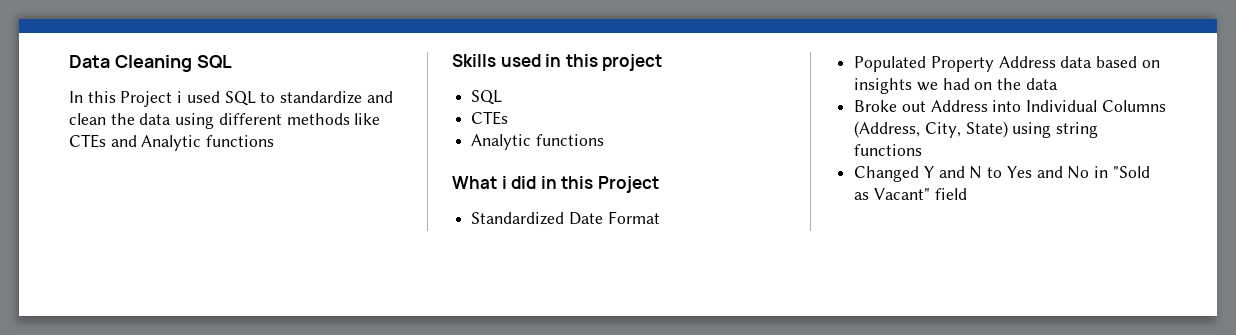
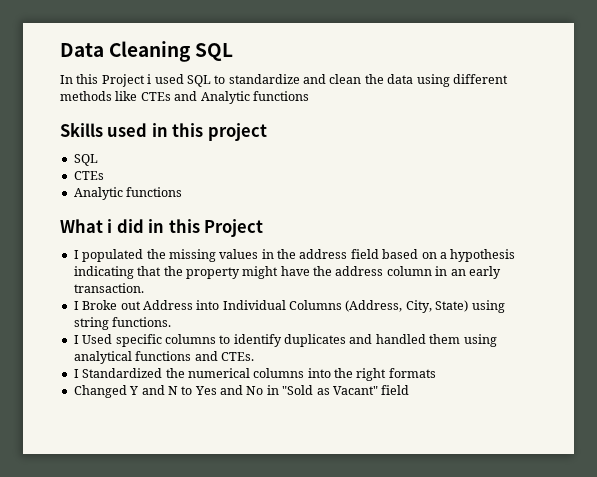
[471,211,660,225] [854,56,1160,72] [854,78,1058,94] Standardized Date Format // Populated Property Address data based on insights we had on the data // -> [73,249,516,262] [73,266,501,279] [73,283,144,293] [73,301,79,310] I populated the missing values in the address field based on a hypothesis indicating that the property might have the address column in an early transaction. // I
[854,144,923,156] functions -> [112,317,172,327] [73,334,497,347] [73,351,254,364] [73,368,436,381] functions. // I Used specific columns to identify duplicates and handled them using analytical functions and CTEs. // I Standardized the numerical columns into the right formats

